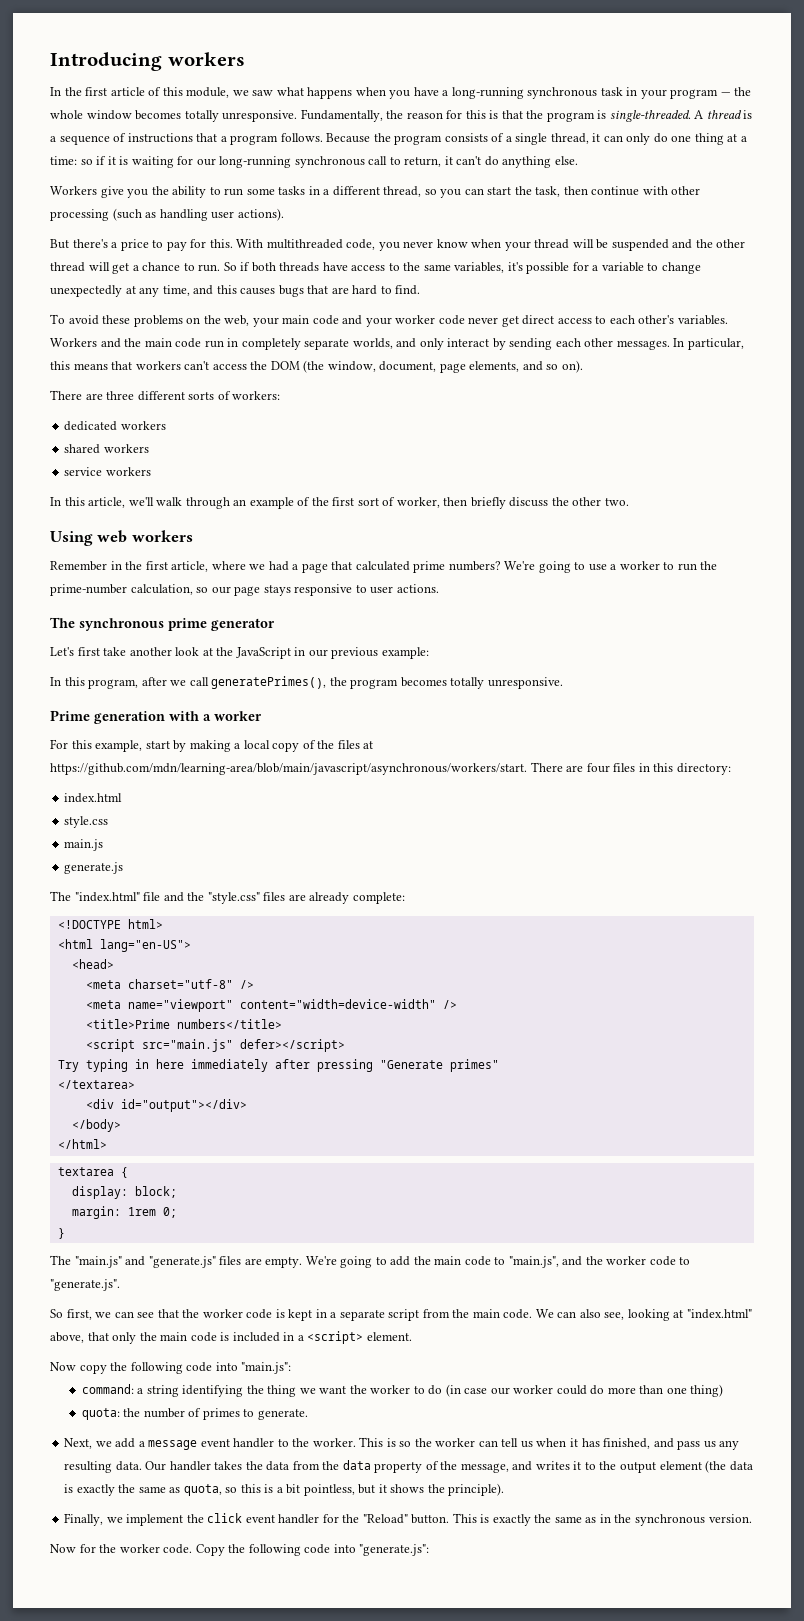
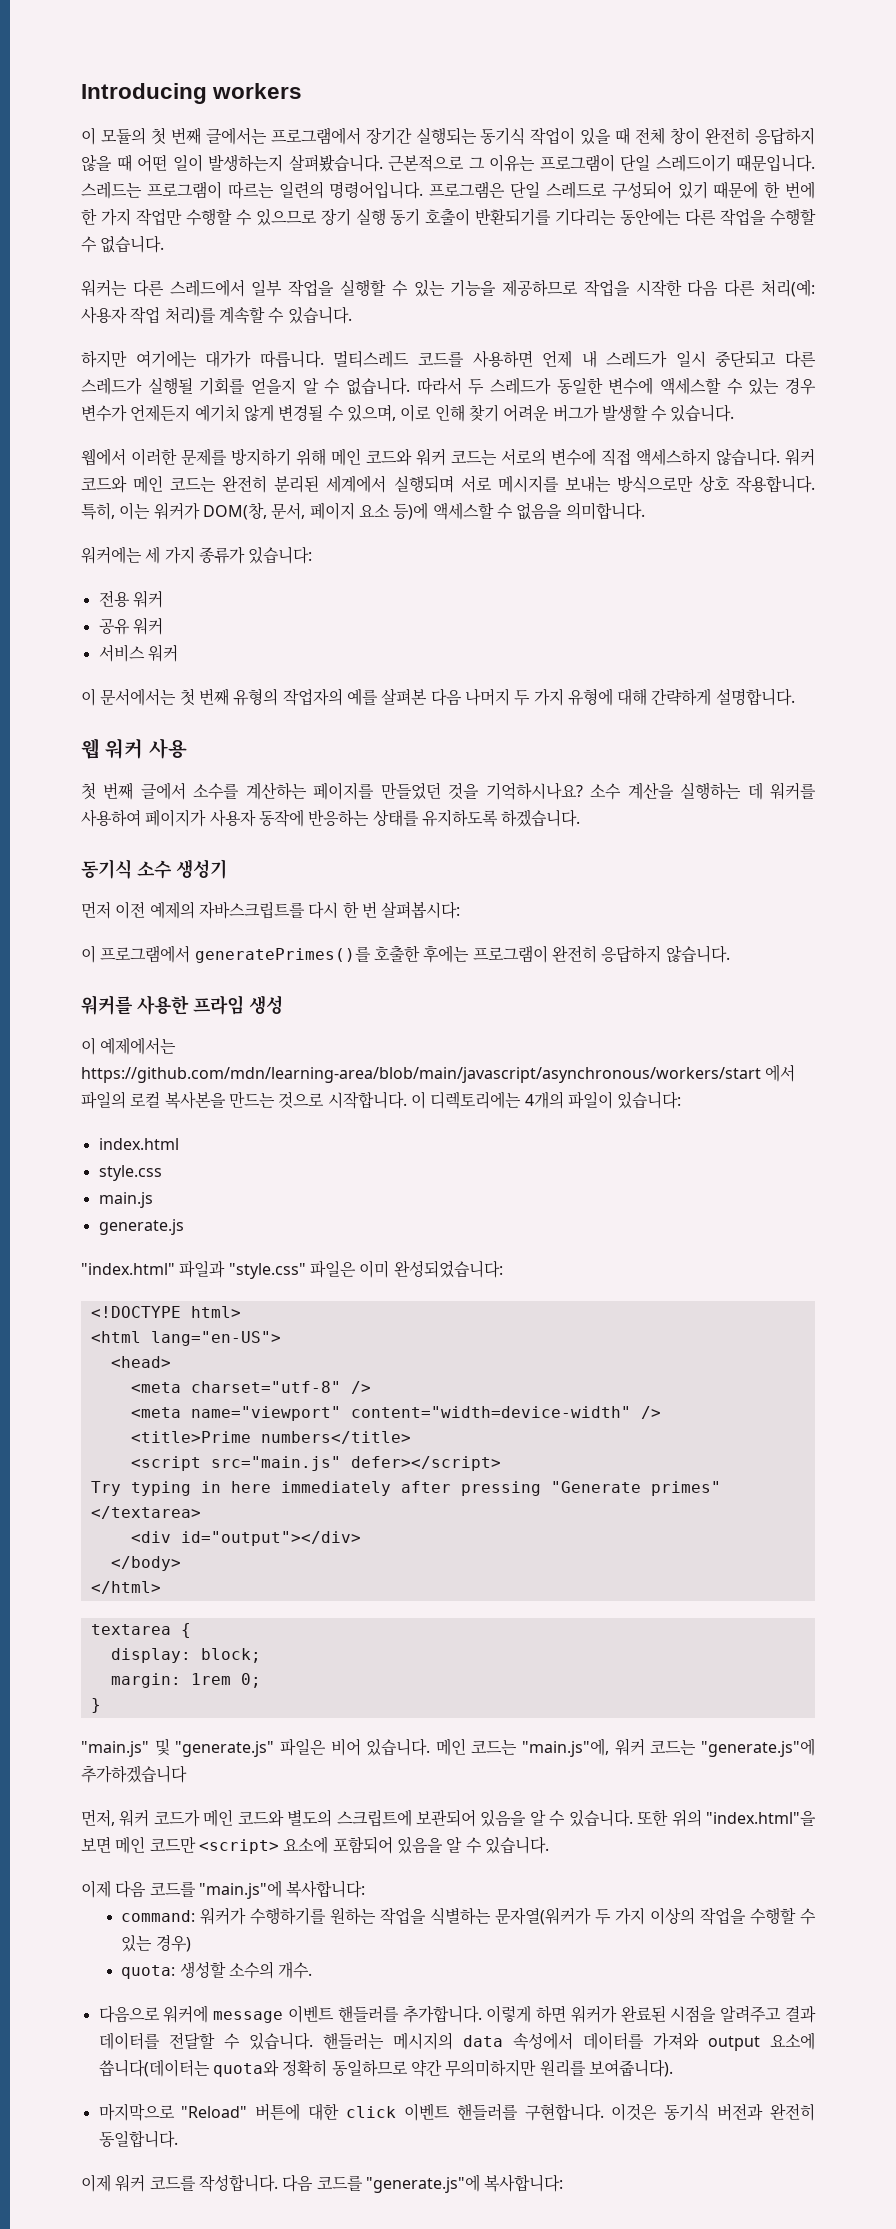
[50,87,752,99] [50,109,753,122] [50,133,747,145] [50,156,578,168] [50,186,701,198] [50,208,284,221] [50,239,746,251] [50,262,701,274] [50,285,421,297] [50,314,728,327] [50,338,744,350] [50,360,583,373] [50,390,281,401] [64,421,166,431] [64,444,149,454] [64,467,151,476] [50,497,629,509] [50,530,193,546] [50,561,718,573] [50,584,439,596] [50,617,275,631] [50,647,429,659] [50,676,563,689] [50,710,262,724] [50,739,374,752] [50,762,731,775] [64,793,123,803] [64,816,109,828] [64,839,104,851] [64,862,124,874] [50,891,405,904] In the first article of this module, we saw what happens when you have a long-running synchronous task in your program — the whole window becomes totally unresponsive. Fundamentally, the reason for this is that the program is single-threaded. A thread is a sequence of instructions that a program follows. Because the program consists of a single thread, it can only do one thing at a time: so if it is waiting for our long-running synchronous call to return, it can't do anything else. // Workers give you the ability to run some tasks in a different thread, so you can start the task, then continue with other processing (such as handling user actions). // But there's a price to pay for this. With multithreaded code, you never know when your thread will be suspended and the other thread will get a chance to run. So if both threads have access to the same variables, it's possible for a variable to change unexpectedly at any time, and this causes bugs that are hard to find. // To avoid these problems on the web, your main code and your worker code never get direct access to each other's variables. Workers and the main code run in completely separate worlds, and only interact by sending each other messages. In particular, this means that workers can't access the DOM (the window, document, page elements, and so on). // There are three different sorts of workers: // dedicated workers // shared workers // service workers // In this article, we'll walk through an example of the first sort of worker, then briefly discuss the other two. // Using web workers // Remember in the first article, where we had a page that calculated prime numbers? We're going to use a worker to run the prime-number calculation, so our page stays responsive to user actions. // The synchronous prime generator // Let's first take another look at the JavaScript in our previous example: // In this program, after we call generatePrimes(), the program becomes totally unresponsive. // Prime generation with a worker // For this example, start by making a local copy of the files at https://github.com/mdn/learning-area/blob/main/javascript/asynchronous/workers/start. There are four files in this directory: // index.html // style.css // main.js // generate.js // The "index.html" file and the "style.css" files are already complete: -> [81,127,816,145] [81,154,815,172] [81,181,816,199] [81,208,817,226] [81,235,165,253] [81,279,816,297] [81,306,352,324] [81,350,817,368] [81,377,816,395] [81,404,735,422] [81,448,815,466] [81,475,816,493] [81,502,645,520] [81,546,313,564] [98,590,163,608] [98,617,163,635] [98,644,178,662] [81,688,795,706] [81,738,187,759] [81,782,816,800] [81,809,581,827] [81,859,227,879] [81,901,461,919] [81,945,730,963] [81,995,283,1015] [81,1037,177,1055] [81,1064,796,1083] [81,1091,682,1109] [98,1138,179,1150] [98,1165,162,1181] [98,1192,153,1208] [98,1219,184,1235] [81,1260,503,1279] 이 모듈의 첫 번째 글에서는 프로그램에서 장기간 실행되는 동기식 작업이 있을 때 전체 창이 완전히 응답하지 않을 때 어떤 일이 발생하는지 살펴봤습니다. 근본적으로 그 이유는 프로그램이 단일 스레드이기 때문입니다. 스레드는 프로그램이 따르는 일련의 명령어입니다. 프로그램은 단일 스레드로 구성되어 있기 때문에 한 번에 한 가지 작업만 수행할 수 있으므로 장기 실행 동기 호출이 반환되기를 기다리는 동안에는 다른 작업을 수행할 수 없습니다. // 워커는 다른 스레드에서 일부 작업을 실행할 수 있는 기능을 제공하므로 작업을 시작한 다음 다른 처리(예: 사용자 작업 처리)를 계속할 수 있습니다. // 하지만 여기에는 대가가 따릅니다. 멀티스레드 코드를 사용하면 언제 내 스레드가 일시 중단되고 다른 스레드가 실행될 기회를 얻을지 알 수 없습니다. 따라서 두 스레드가 동일한 변수에 액세스할 수 있는 경우 변수가 언제든지 예기치 않게 변경될 수 있으며, 이로 인해 찾기 어려운 버그가 발생할 수 있습니다. // 웹에서 이러한 문제를 방지하기 위해 메인 코드와 워커 코드는 서로의 변수에 직접 액세스하지 않습니다. 워커 코드와 메인 코드는 완전히 분리된 세계에서 실행되며 서로 메시지를 보내는 방식으로만 상호 작용합니다. 특히, 이는 워커가 DOM(창, 문서, 페이지 요소 등)에 액세스할 수 없음을 의미합니다. // 워커에는 세 가지 종류가 있습니다: // 전용 워커 // 공유 워커 // 서비스 워커 // 이 문서에서는 첫 번째 유형의 작업자의 예를 살펴본 다음 나머지 두 가지 유형에 대해 간략하게 설명합니다. // 웹 워커 사용 // 첫 번째 글에서 소수를 계산하는 페이지를 만들었던 것을 기억하시나요? 소수 계산을 실행하는 데 워커를 사용하여 페이지가 사용자 동작에 반응하는 상태를 유지하도록 하겠습니다. // 동기식 소수 생성기 // 먼저 이전 예제의 자바스크립트를 다시 한 번 살펴봅시다: // 이 프로그램에서 generatePrimes()를 호출한 후에는 프로그램이 완전히 응답하지 않습니다. // 워커를 사용한 프라임 생성 // 이 예제에서는 https://github.com/mdn/learning-area/blob/main/javascript/asynchronous/workers/start 에서 파일의 로컬 복사본을 만드는 것으로 시작합니다. 이 디렉토리에는 4개의 파일이 있습니다: // index.html // style.css // main.js // generate.js // "index.html" 파일과 "style.css" 파일은 이미 완성되었습니다:
[50,1255,691,1268] [50,1279,120,1291] [50,1309,752,1321] [50,1331,412,1344] [50,1362,292,1374] [81,1384,724,1397] [81,1408,308,1420] [64,1437,740,1450] [64,1460,753,1473] [64,1483,505,1496] [64,1513,752,1526] [50,1544,430,1556] The "main.js" and "generate.js" files are empty. We're going to add the main code to "main.js", and the worker code to "generate.js". // So first, we can see that the worker code is kept in a separate script from the main code. We can also see, looking at "index.html" above, that only the main code is included in a <script> element. // Now copy the following code into "main.js": // command: a string identifying the thing we want the worker to do (in case our worker could do more than one thing) // quota: the number of primes to generate. // Next, we add a message event handler to the worker. This is so the worker can tell us when it has finished, and pass us any resulting data. Our handler takes the data from the data property of the message, and writes it to the output element (the data is exactly the same as quota, so this is a bit pointless, but it shows the principle). // Finally, we implement the click event handler for the "Reload" button. This is exactly the same as in the synchronous version. // Now for the worker code. Copy the following code into "generate.js": -> [81,1738,815,1757] [81,1765,187,1783] [81,1809,817,1827] [81,1836,549,1854] [81,1880,366,1899] [121,1907,817,1925] [121,1934,191,1952] [121,1961,313,1979] [98,2005,816,2023] [98,2032,815,2051] [98,2059,673,2077] [98,2103,816,2121] [98,2130,178,2148] [81,2174,564,2193] "main.js" 및 "generate.js" 파일은 비어 있습니다. 메인 코드는 "main.js"에, 워커 코드는 "generate.js"에 추가하겠습니다 // 먼저, 워커 코드가 메인 코드와 별도의 스크립트에 보관되어 있음을 알 수 있습니다. 또한 위의 "index.html"을 보면 메인 코드만 <script> 요소에 포함되어 있음을 알 수 있습니다. // 이제 다음 코드를 "main.js"에 복사합니다: // command: 워커가 수행하기를 원하는 작업을 식별하는 문자열(워커가 두 가지 이상의 작업을 수행할 수 있는 경우) // quota: 생성할 소수의 개수. // 다음으로 워커에 message 이벤트 핸들러를 추가합니다. 이렇게 하면 워커가 완료된 시점을 알려주고 결과 데이터를 전달할 수 있습니다. 핸들러는 메시지의 data 속성에서 데이터를 가져와 output 요소에 씁니다(데이터는 quota와 정확히 동일하므로 약간 무의미하지만 원리를 보여줍니다). // 마지막으로 "Reload" 버튼에 대한 click 이벤트 핸들러를 구현합니다. 이것은 동기식 버전과 완전히 동일합니다. // 이제 워커 코드를 작성합니다. 다음 코드를 "generate.js"에 복사합니다:

